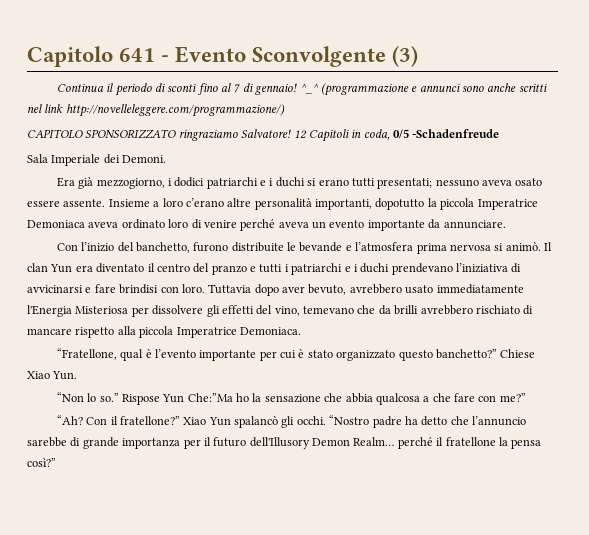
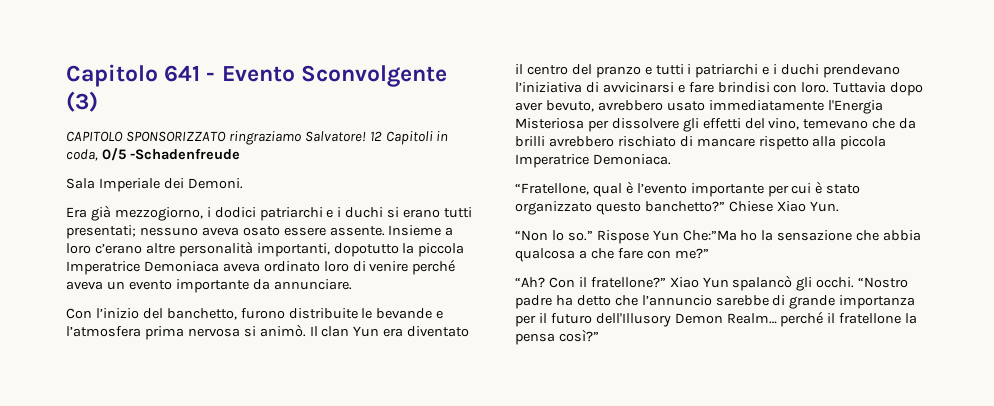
[56,83,547,96] [27,104,285,117] // Continua il periodo di sconti fino al 7 di gennaio! ^_^ (programmazione e annunci sono anche scritti nel link http://novelleleggere.com/programmazione/) -> (98, 101) none

